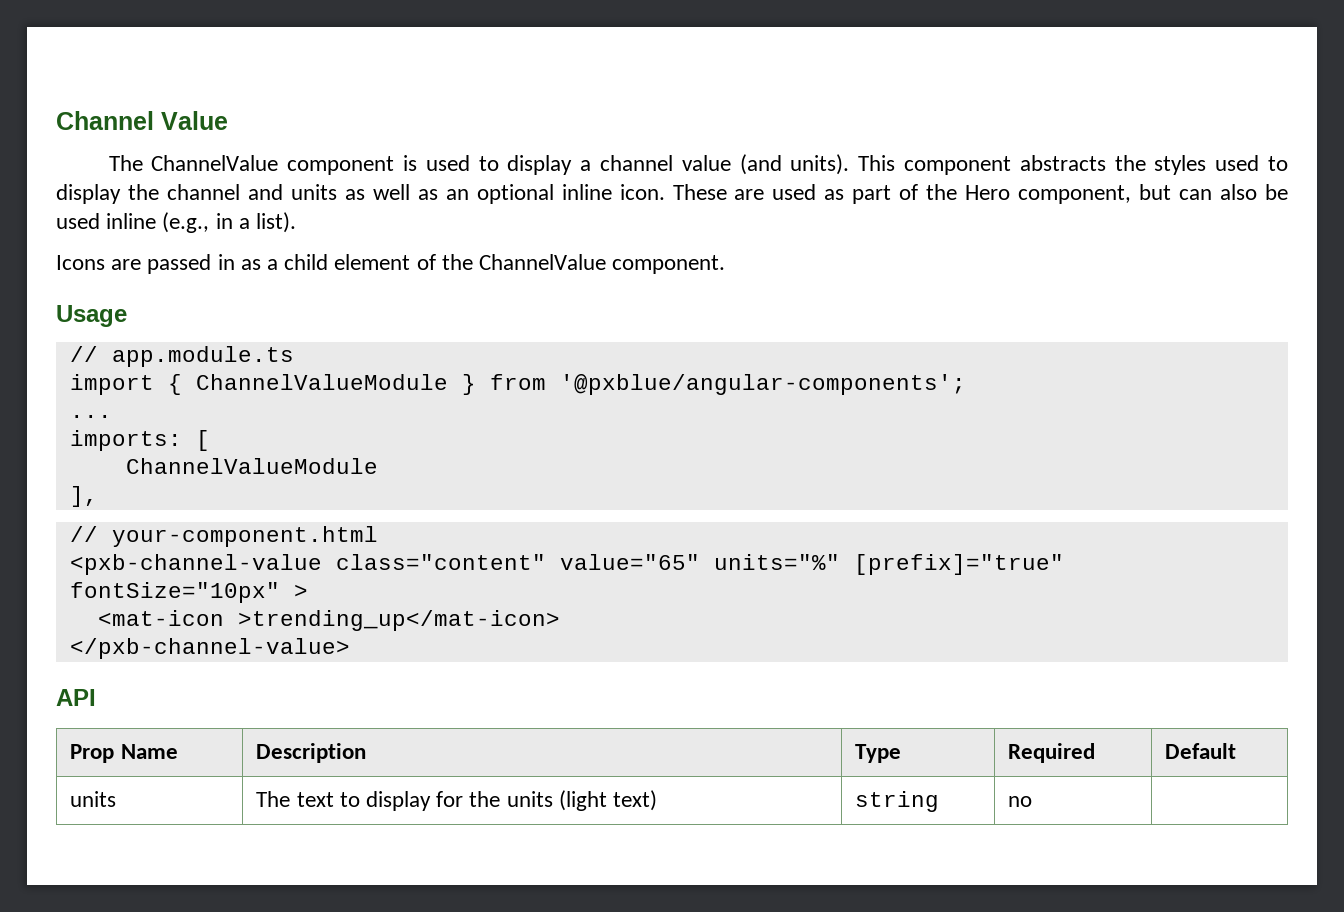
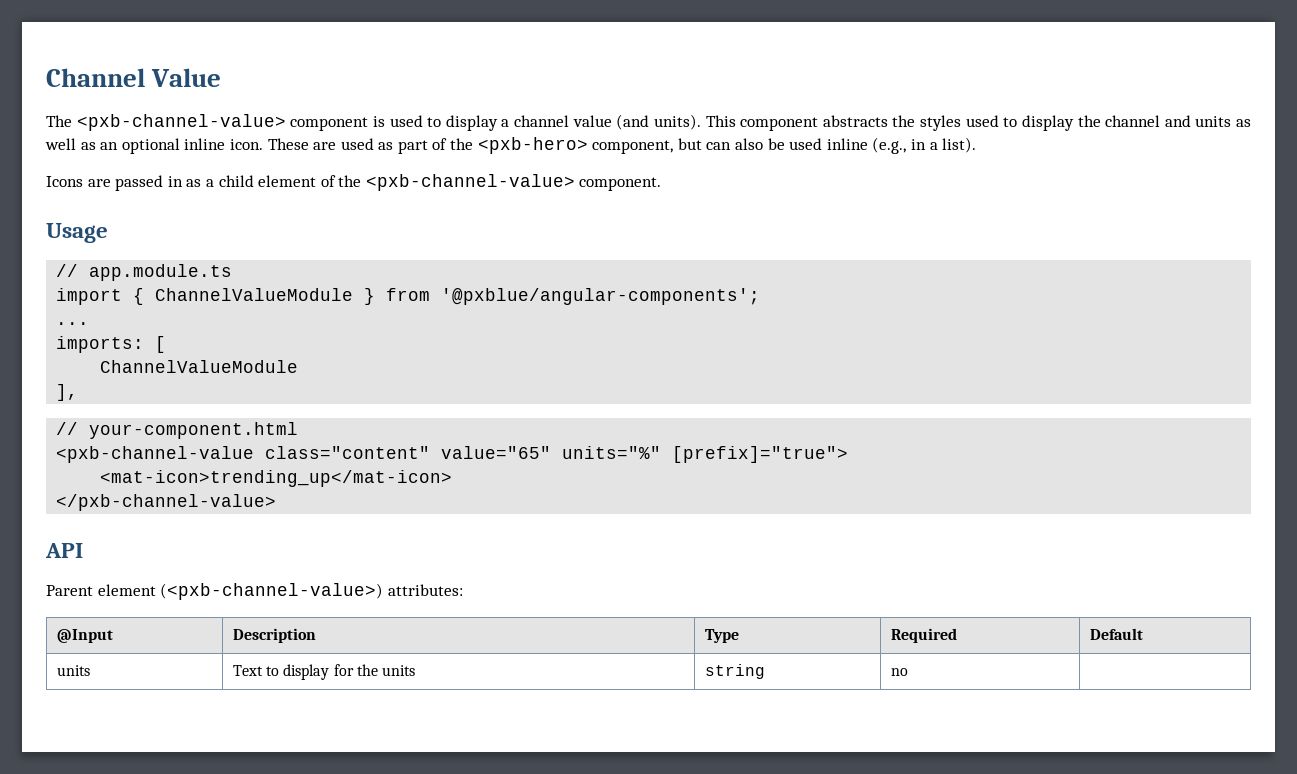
[151,155,279,171] ChannelValue -> [76,114,286,131] <pxb-channel-value>
[965,185,1011,200] Hero -> [477,137,588,154] <pxb-hero>
[479,254,607,270] ChannelValue -> [365,174,575,191] <pxb-channel-value>
[853,554,1064,575] [69,582,308,603] [97,610,560,631] [69,638,350,659] [56,689,96,706] [70,744,178,763] [prefix]="true" fontSize="10px" > // <mat-icon >trending_up</mat-icon> // </pxb-channel-value> // API // Prop Name -> [672,446,849,463] [100,470,453,487] [56,494,277,511] [45,543,83,558] [46,583,463,600] [57,629,114,643] [prefix]="true"> // <mat-icon>trending_up</mat-icon> // </pxb-channel-value> // API // Parent element (<pxb-channel-value>) attributes: // @Input
[256,791,334,807] The text -> [233,665,264,676] Text
[558,790,658,811] (light text) -> (416, 670) none

